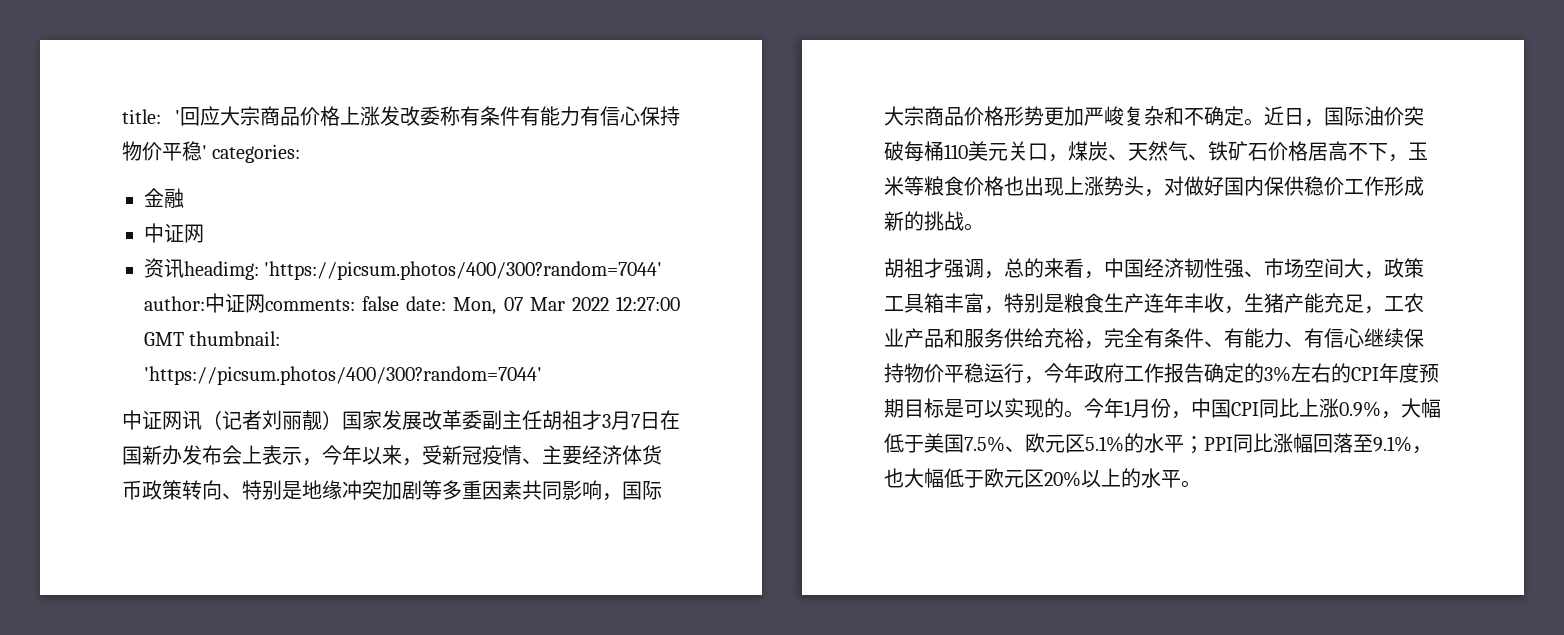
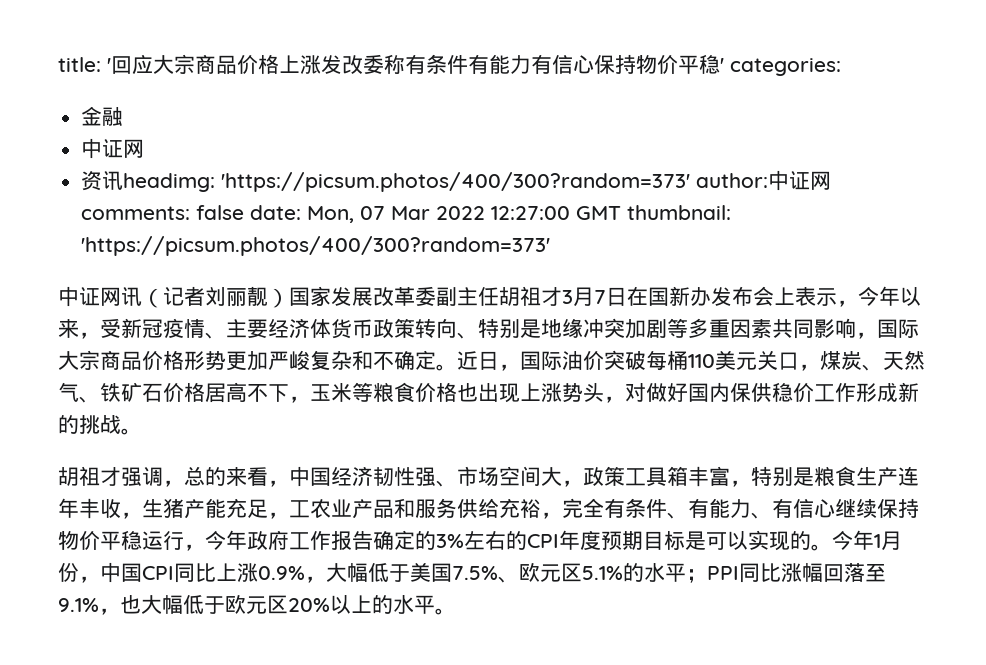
[264,261,663,280] 'https://picsum.photos/400/300?random=7044' -> [221,172,691,192] 'https://picsum.photos/400/300?random=373'
[144,366,542,385] 'https://picsum.photos/400/300?random=7044' -> [81,236,551,256] 'https://picsum.photos/400/300?random=373'

